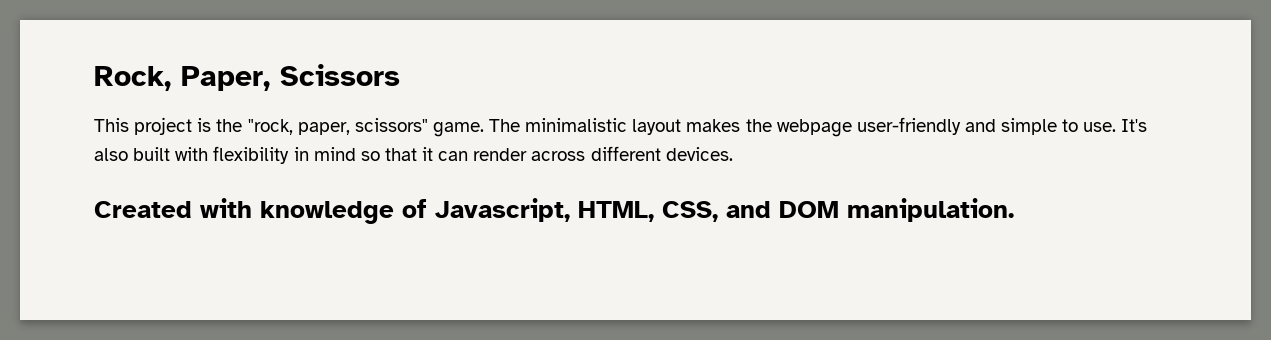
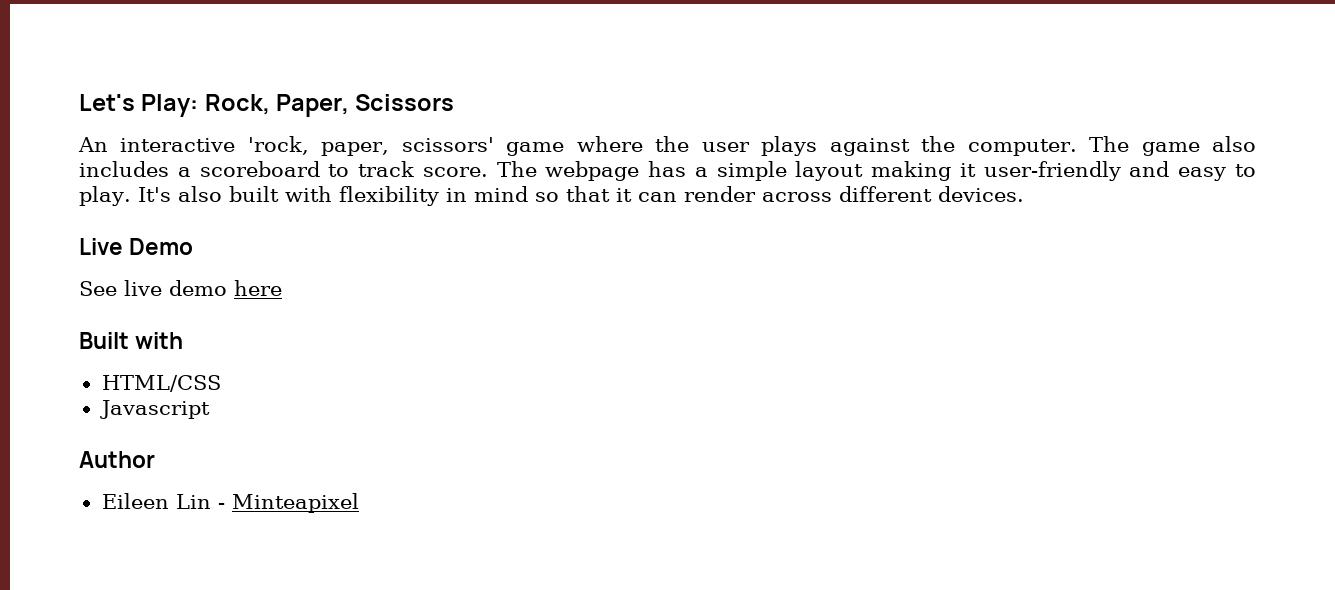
(94, 78) none -> [79,94,199,117] Let's Play:
[94,117,1117,137] This project is the "rock, paper, scissors" game. The minimalistic layout makes the webpage user-friendly and simple to use. -> [78,136,1256,156] [79,161,1256,181] [79,186,131,206] An interactive 'rock, paper, scissors' game where the user plays against the computer. The game also includes a scoreboard to track score. The webpage has a simple layout making it user-friendly and easy to play.
[94,198,1014,224] Created with knowledge of Javascript, HTML, CSS, and DOM manipulation. -> [79,238,194,255] [79,280,282,296] [79,332,184,349] [101,375,221,392] [99,400,210,419] [79,451,155,468] [101,493,359,513] Live Demo // See live demo here // Built with // HTML/CSS // Javascript // Author // Eileen Lin - Minteapixel

